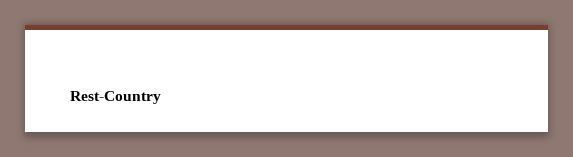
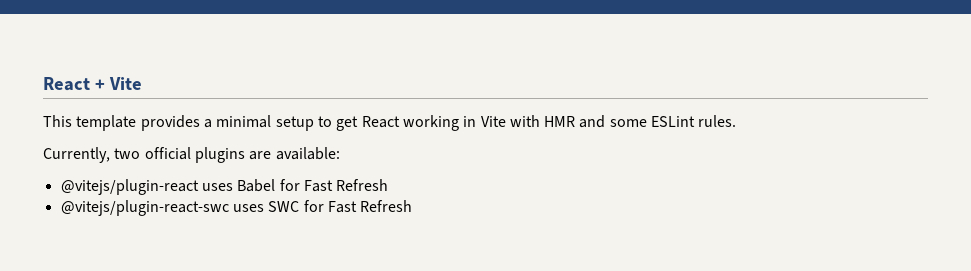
[70,91,161,104] Rest-Country -> [43,77,142,91] [43,115,737,131] [43,147,340,163] [60,179,389,195] [60,200,413,216] React + Vite // This template provides a minimal setup to get React working in Vite with HMR and some ESLint rules. // Currently, two official plugins are available: // @vitejs/plugin-react uses Babel for Fast Refresh // @vitejs/plugin-react-swc uses SWC for Fast Refresh

